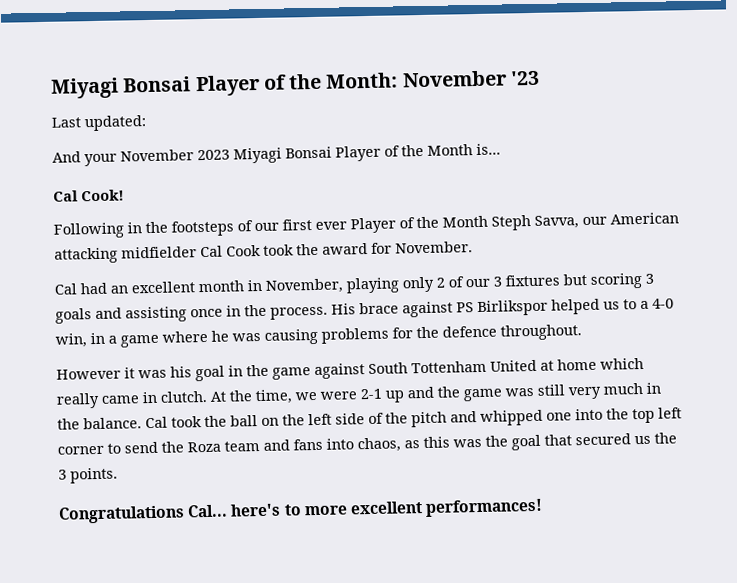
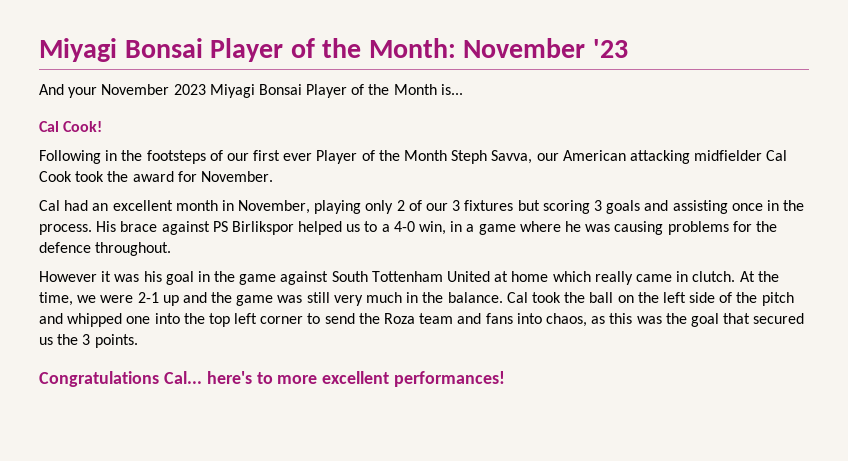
[51,115,147,132] // Last updated: -> (628, 48) none

